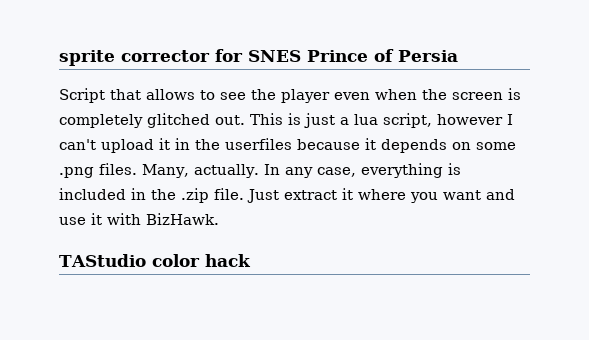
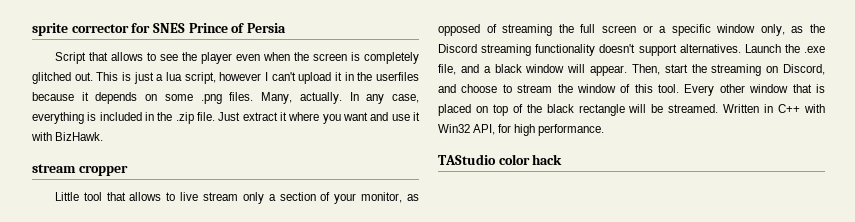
(219, 219) none -> [32,164,128,176] [54,192,420,204] [438,24,825,36] [438,44,825,56] [438,64,825,76] [438,84,825,96] [438,104,825,116] [438,124,605,136] // stream cropper // Little tool that allows to live stream only a section of your monitor, as opposed of streaming the full screen or a specific window only, as the Discord streaming functionality doesn't support alternatives. Launch the .exe file, and a black window will appear. Then, start the streaming on Discord, and choose to stream the window of this tool. Every other window that is placed on top of the black rectangle will be streamed. Written in C++ with Win32 API, for high performance.

